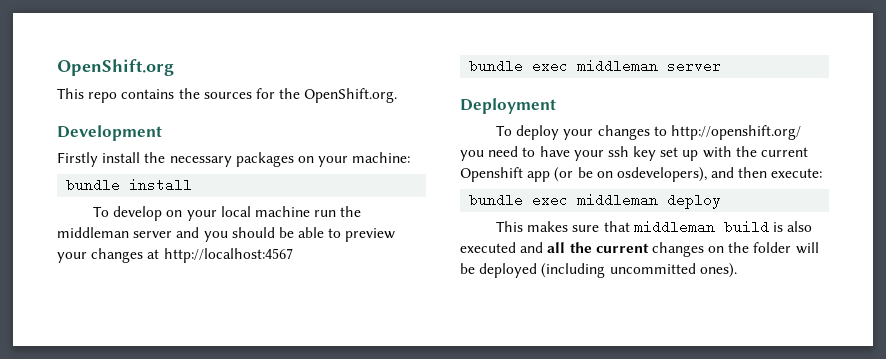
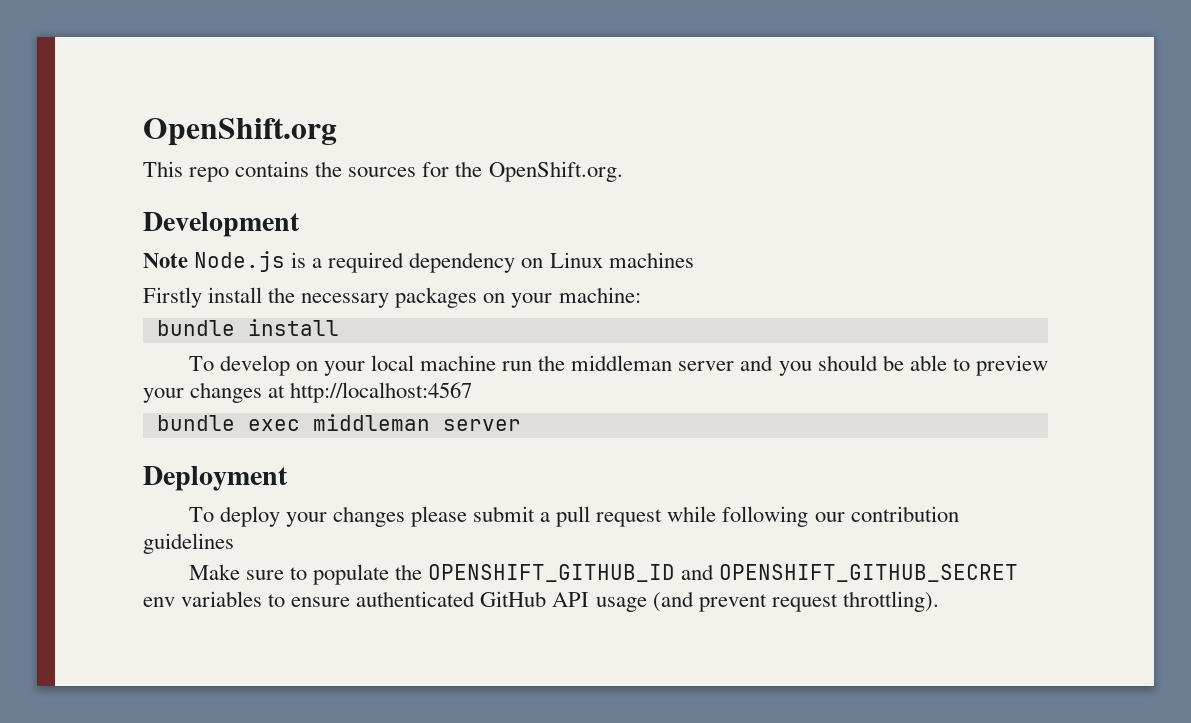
(162, 133) none -> [143,251,694,273] // Note Node.js is a required dependency on Linux machines
[653,125,801,140] [460,146,809,161] [460,167,823,182] [469,193,722,209] [496,220,813,234] [460,242,819,257] [460,263,737,278] to http://openshift.org/ you need to have your ssh key set up with the current Openshift app (or be on osdevelopers), and then execute: // bundle exec middleman deploy // This makes sure that middleman build is also executed and all the current changes on the folder will be deployed (including uncommitted ones). -> [410,506,959,527] [143,533,234,554] [188,564,1019,585] [143,591,939,612] please submit a pull request while following our contribution guidelines // Make sure to populate the OPENSHIFT_GITHUB_ID and OPENSHIFT_GITHUB_SECRET env variables to ensure authenticated GitHub API usage (and prevent request throttling).

